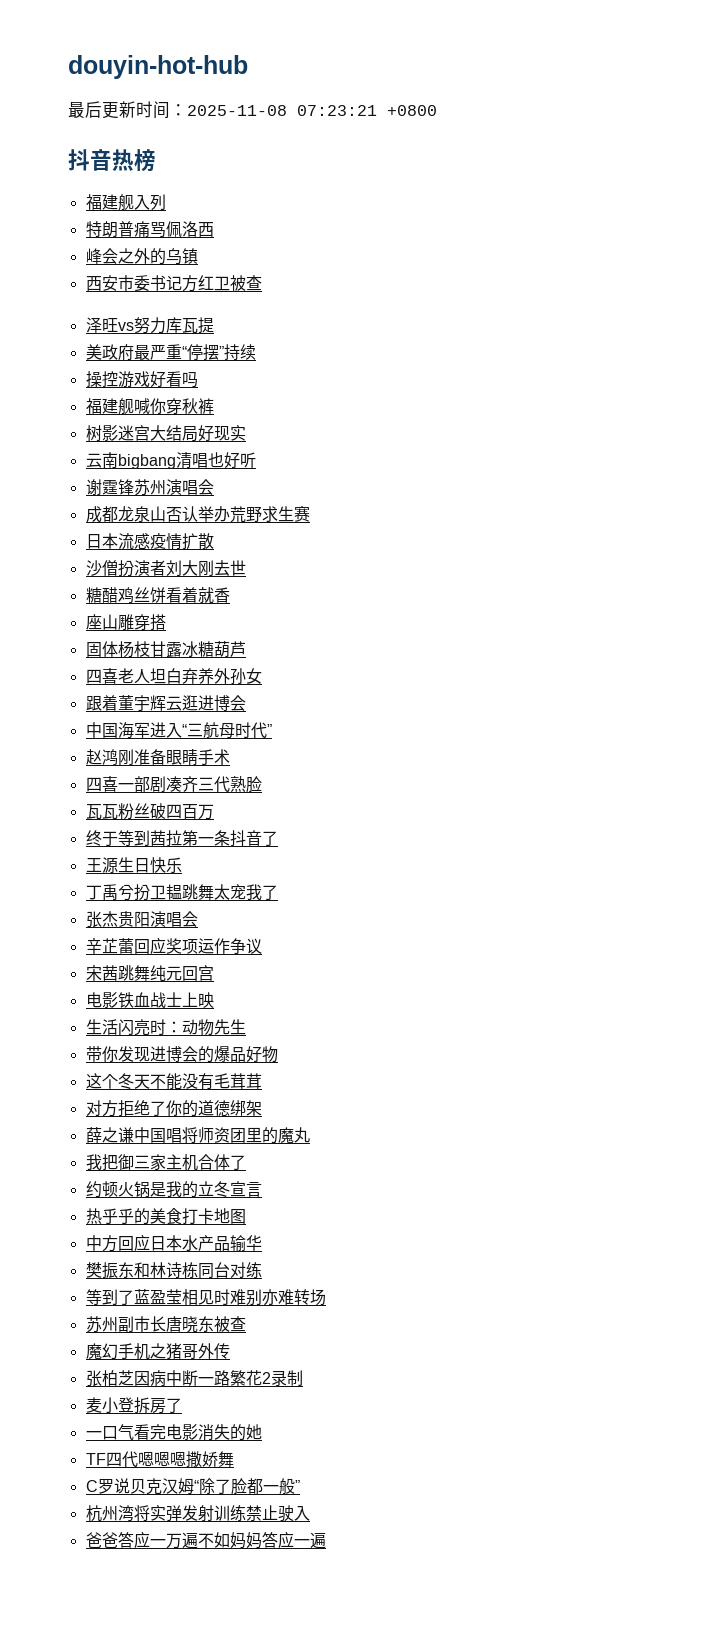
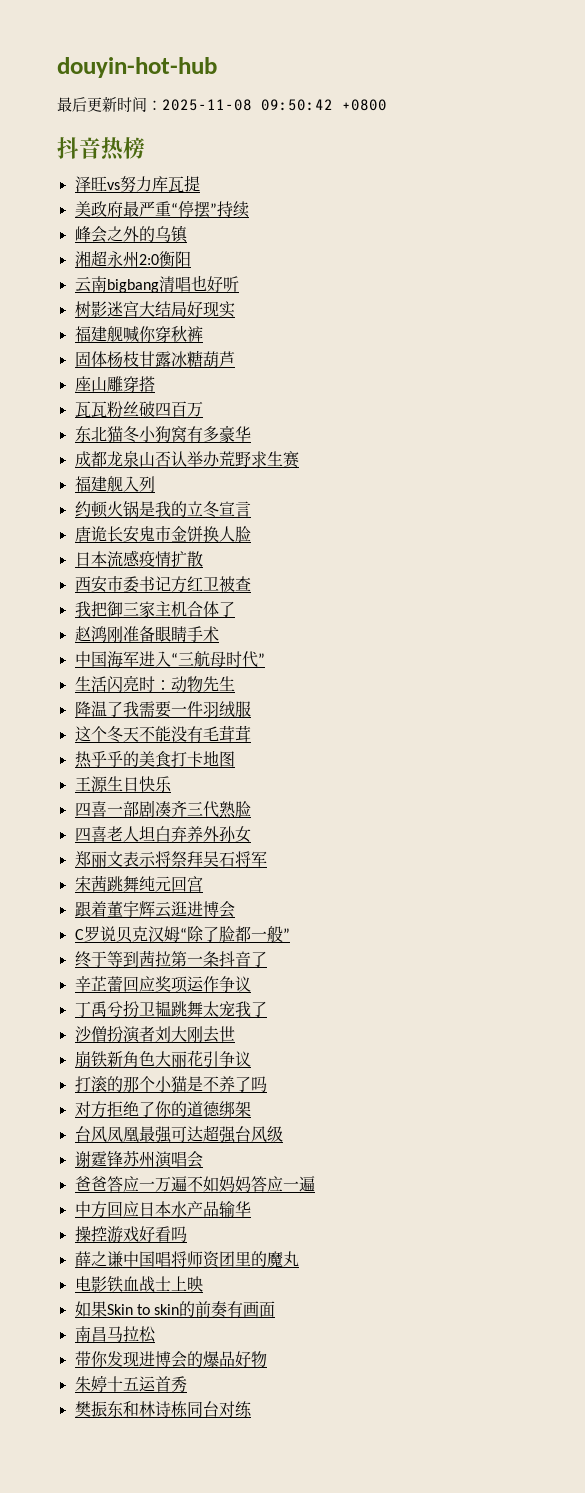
[297,105,377,116] 07:23:21 -> [261,99,333,111] 09:50:42
[85,194,166,211] [85,221,214,238] [85,248,198,265] [85,275,262,292] // 福建舰入列 // 特朗普痛骂佩洛西 // 峰会之外的乌镇 // 西安市委书记方红卫被查 -> (145, 148) none
[85,371,198,388] [85,398,214,415] 操控游戏好看吗 // 福建舰喊你穿秋裤 -> [74,225,188,243] [74,250,191,267] [74,275,239,293] 峰会之外的乌镇 // 湘超永州2:0衡阳 // 云南bigbang清唱也好听
[85,452,256,469] [85,479,214,496] 云南bigbang清唱也好听 // 谢霆锋苏州演唱会 -> [74,325,203,342] [74,350,235,368] [74,376,155,392] [74,401,203,418] [74,425,251,443] 福建舰喊你穿秋裤 // 固体杨枝甘露冰糖葫芦 // 座山雕穿搭 // 瓦瓦粉丝破四百万 // 东北猫冬小狗窝有多豪华
[85,533,214,550] [85,560,246,577] [85,587,230,603] [85,614,166,631] [85,641,246,658] [85,668,262,684] [85,695,246,711] 日本流感疫情扩散 // 沙僧扮演者刘大刚去世 // 糖醋鸡丝饼看着就香 // 座山雕穿搭 // 固体杨枝甘露冰糖葫芦 // 四喜老人坦白弃养外孙女 // 跟着董宇辉云逛进博会 -> [74,476,155,492] [74,501,251,518] [74,526,251,543] [74,550,203,567] [74,576,251,593] [74,601,235,618] [74,626,219,642] 福建舰入列 // 约顿火锅是我的立冬宣言 // 唐诡长安鬼市金饼换人脸 // 日本流感疫情扩散 // 西安市委书记方红卫被查 // 我把御三家主机合体了 // 赵鸿刚准备眼睛手术
[85,749,230,766] 赵鸿刚准备眼睛手术 -> [74,675,235,693] [74,701,251,718] [74,725,251,743] [74,750,235,768] [74,776,172,792] 生活闪亮时：动物先生 // 降温了我需要一件羽绒服 // 这个冬天不能没有毛茸茸 // 热乎乎的美食打卡地图 // 王源生日快乐
[85,803,214,820] [85,830,278,847] [85,857,182,874] [85,884,278,901] [85,911,198,928] [85,937,262,954] [85,965,214,981] [85,992,214,1009] [85,1019,246,1036] [85,1046,278,1063] [85,1073,262,1090] [85,1100,262,1117] [85,1127,310,1144] [85,1154,246,1171] [85,1181,262,1198] [85,1208,246,1225] [85,1234,262,1252] [85,1262,262,1279] [85,1289,326,1306] [85,1316,246,1333] [85,1343,230,1360] [85,1370,303,1387] [85,1397,182,1414] [85,1424,262,1441] [85,1451,234,1468] 瓦瓦粉丝破四百万 // 终于等到茜拉第一条抖音了 // 王源生日快乐 // 丁禹兮扮卫韫跳舞太宠我了 // 张杰贵阳演唱会 // 辛芷蕾回应奖项运作争议 // 宋茜跳舞纯元回宫 // 电影铁血战士上映 // 生活闪亮时：动物先生 // 带你发现进博会的爆品好物 // 这个冬天不能没有毛茸茸 // 对方拒绝了你的道德绑架 // 薛之谦中国唱将师资团里的魔丸 // 我把御三家主机合体了 // 约顿火锅是我的立冬宣言 // 热乎乎的美食打卡地图 // 中方回应日本水产品输华 // 樊振东和林诗栋同台对练 // 等到了蓝盈莹相见时难别亦难转场 // 苏州副市长唐晓东被查 // 魔幻手机之猪哥外传 // 张柏芝因病中断一路繁花2录制 // 麦小登拆房了 // 一口气看完电影消失的她 // TF四代嗯嗯嗯撒娇舞 -> [74,826,251,843] [74,851,267,867] [74,875,203,892] [74,900,235,918] 四喜老人坦白弃养外孙女 // 郑丽文表示将祭拜吴石将军 // 宋茜跳舞纯元回宫 // 跟着董宇辉云逛进博会
[85,1505,310,1522] 杭州湾将实弹发射训练禁止驶入 -> [74,950,267,968] [74,976,251,993] [74,1000,267,1017] [74,1025,235,1043] [74,1050,251,1068] [74,1075,267,1093] [74,1101,251,1118] [74,1125,283,1143] [74,1150,203,1168] 终于等到茜拉第一条抖音了 // 辛芷蕾回应奖项运作争议 // 丁禹兮扮卫韫跳舞太宠我了 // 沙僧扮演者刘大刚去世 // 崩铁新角色大丽花引争议 // 打滚的那个小猫是不养了吗 // 对方拒绝了你的道德绑架 // 台风凤凰最强可达超强台风级 // 谢霆锋苏州演唱会
(326, 1540) none -> [74,1201,251,1218] [74,1226,187,1243] [74,1251,299,1268] [74,1276,203,1293] [74,1301,276,1318] [74,1326,156,1343] [74,1351,267,1368] [74,1375,187,1393] [74,1401,252,1418] // 中方回应日本水产品输华 // 操控游戏好看吗 // 薛之谦中国唱将师资团里的魔丸 // 电影铁血战士上映 // 如果Skin to skin的前奏有画面 // 南昌马拉松 // 带你发现进博会的爆品好物 // 朱婷十五运首秀 // 樊振东和林诗栋同台对练

